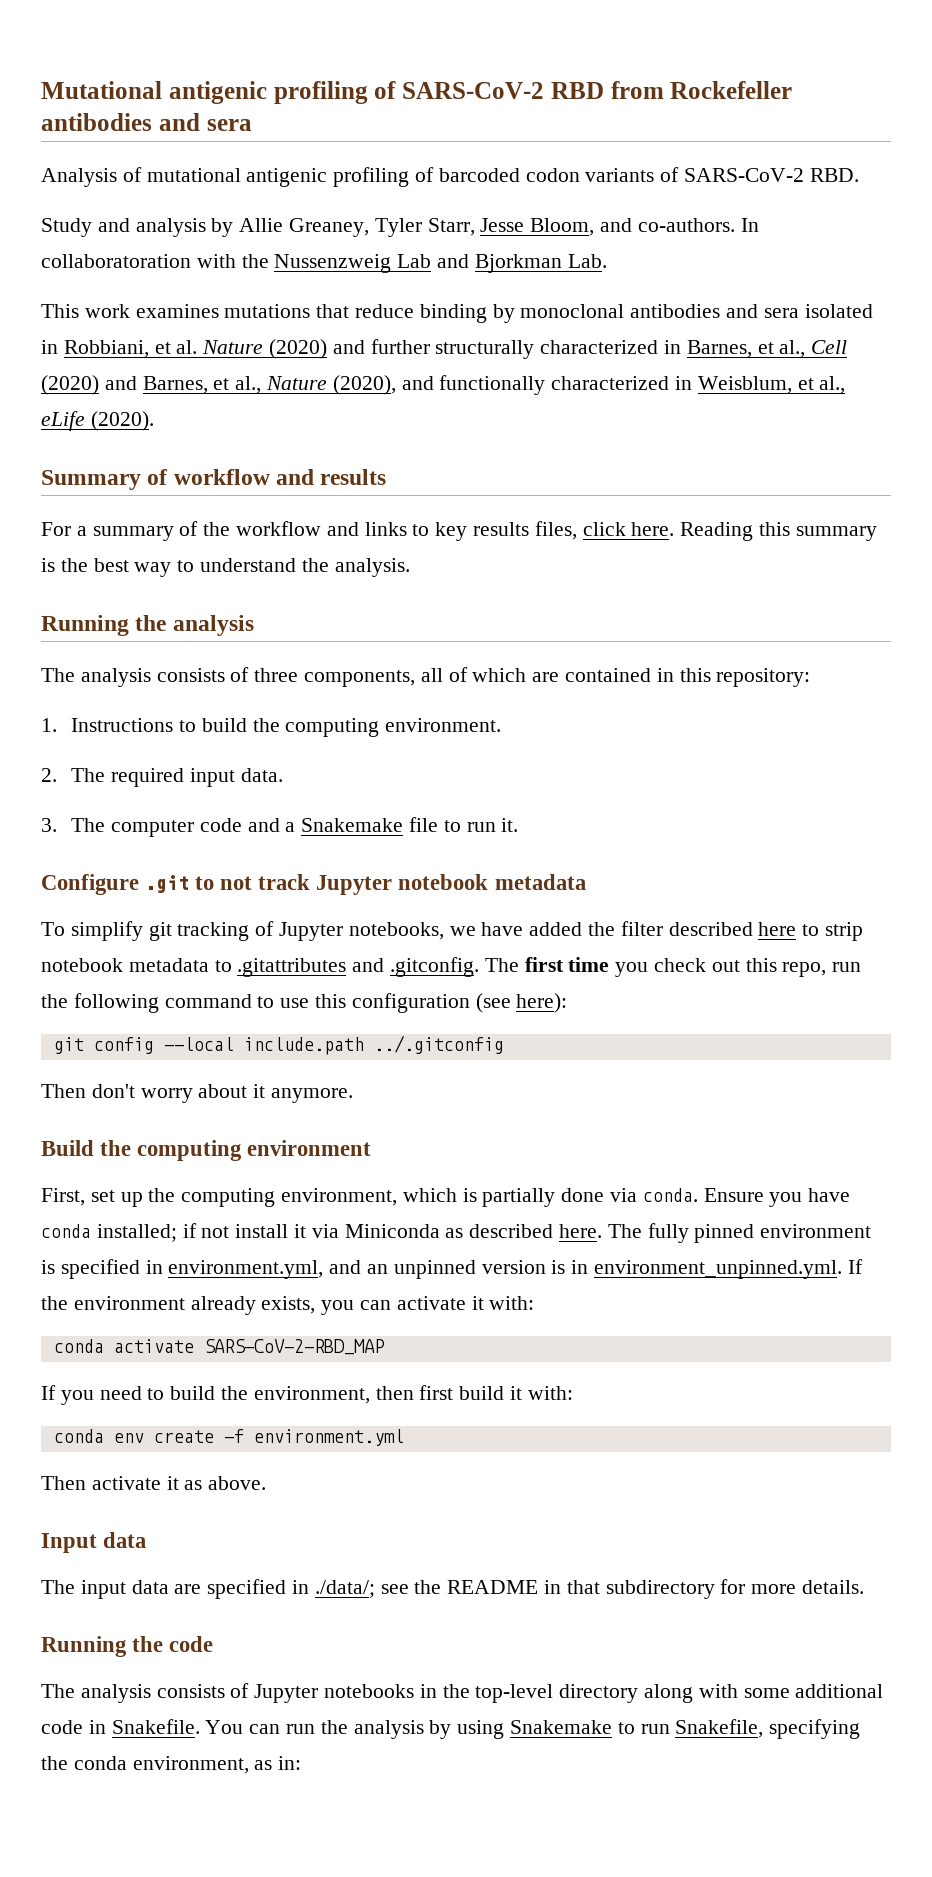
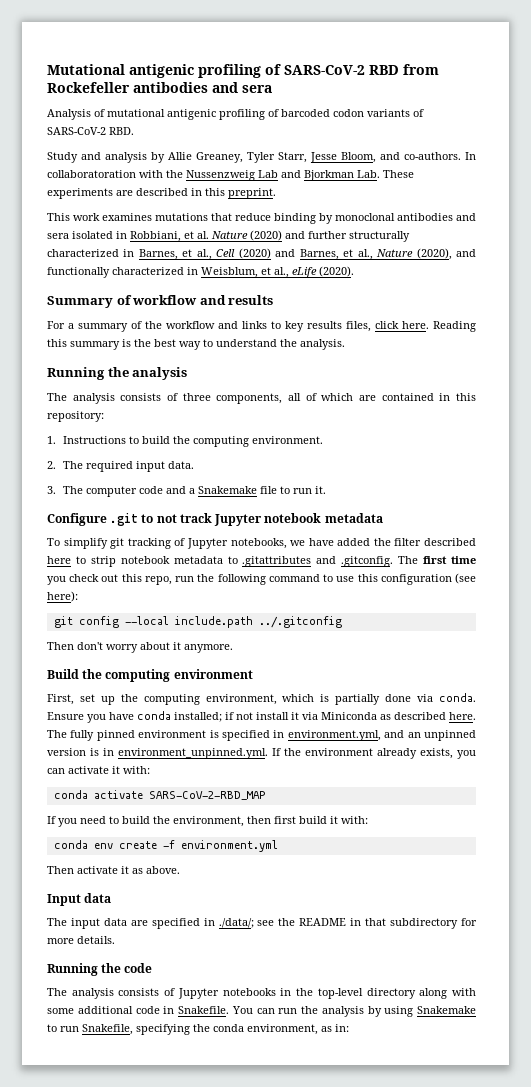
(607, 261) none -> [383,170,414,178] [47,188,276,199] These experiments are described in this preprint.

